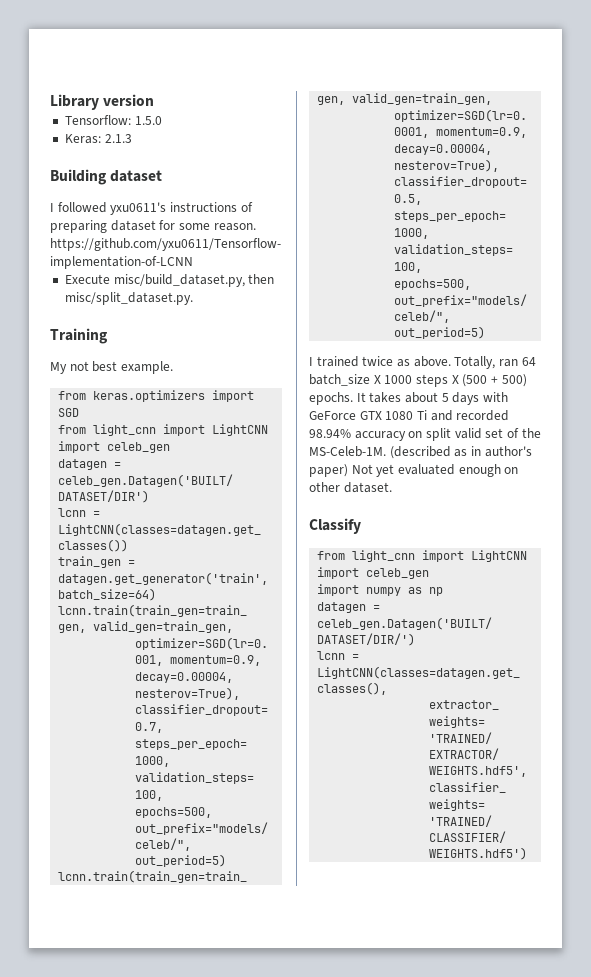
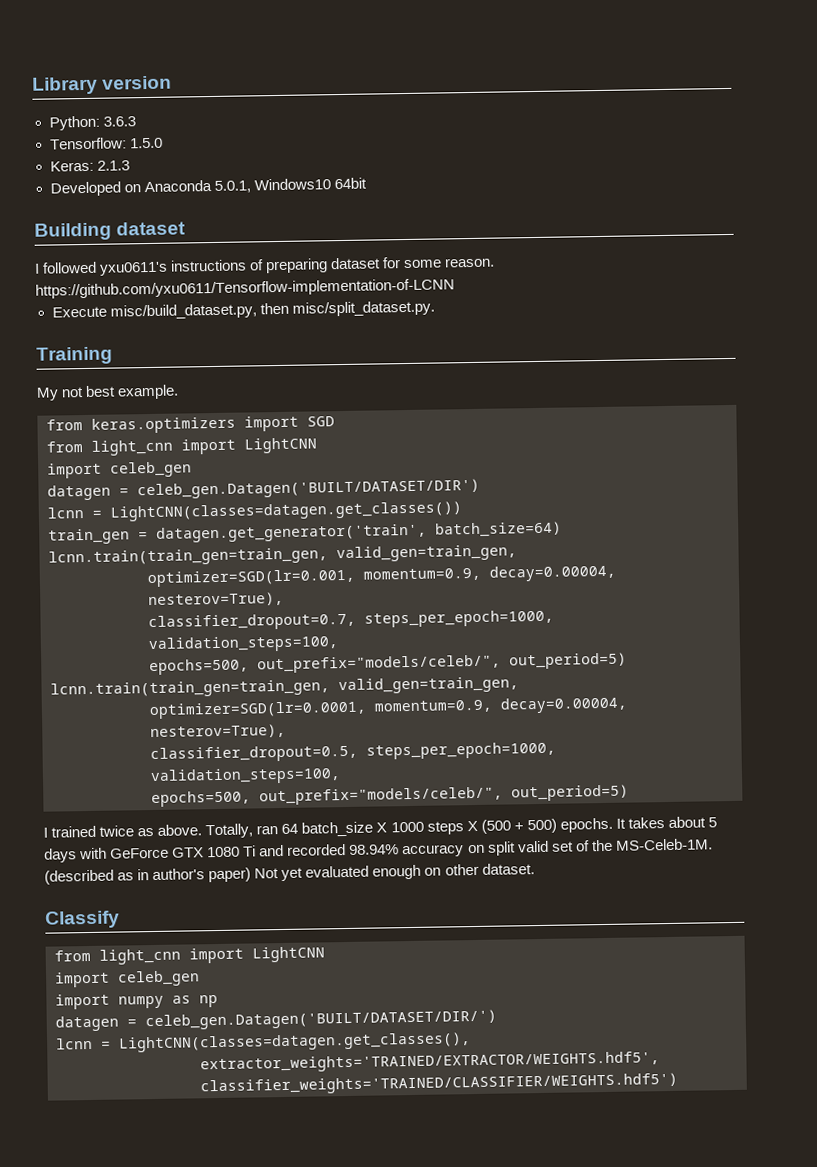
(155, 100) none -> [48,115,136,131] // Python: 3.6.3
(132, 138) none -> [49,177,367,197] // Developed on Anaconda 5.0.1, Windows10 64bit

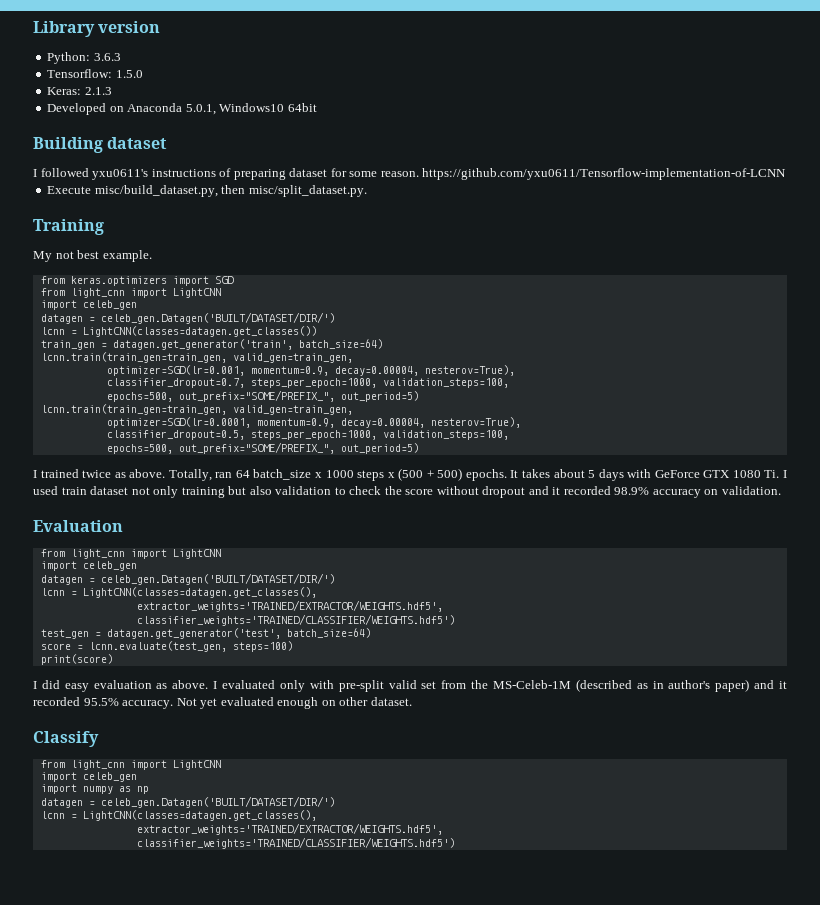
[137,478,480,500] celeb_gen.Datagen('BUILT/DATASET/DIR') -> [100,312,335,324] celeb_gen.Datagen('BUILT/DATASET/DIR/')
[257,654,501,674] out_prefix="models/celeb/", -> [178,390,335,402] out_prefix="SOME/PREFIX_",
[259,786,503,806] out_prefix="models/celeb/", -> [178,442,335,454] out_prefix="SOME/PREFIX_",
[376,822,388,833] X -> [314,472,322,478] x
[466,820,478,832] X -> [387,472,395,478] x
[243,838,713,858] Ti and recorded 98.94% accuracy on split valid set of the MS-Celeb-1M. -> [764,470,787,478] [33,486,781,498] [33,520,123,532] [40,549,221,559] [40,561,137,571] [40,573,335,585] [40,587,317,598] [136,600,443,612] [136,614,455,626] [40,628,371,639] [40,641,293,652] [40,654,113,665] [33,680,571,692] Ti. I used train dataset not only training but also validation to check the score without dropout and it recorded 98.9% accuracy on validation. // Evaluation // from light_cnn import LightCNN // import celeb_gen // datagen = celeb_gen.Datagen('BUILT/DATASET/DIR/') // lcnn = LightCNN(classes=datagen.get_classes(), // extractor_weights='TRAINED/EXTRACTOR/WEIGHTS.hdf5', // classifier_weights='TRAINED/CLASSIFIER/WEIGHTS.hdf5') // test_gen = datagen.get_generator('test', batch_size=64) // score = lcnn.evaluate(test_gen, steps=100) // print(score) // I did easy evaluation as above. I evaluated only with pre-split valid set from the MS-Celeb-1M
(252, 875) none -> [754,680,788,689] [33,697,174,709] and it recorded 95.5% accuracy.

